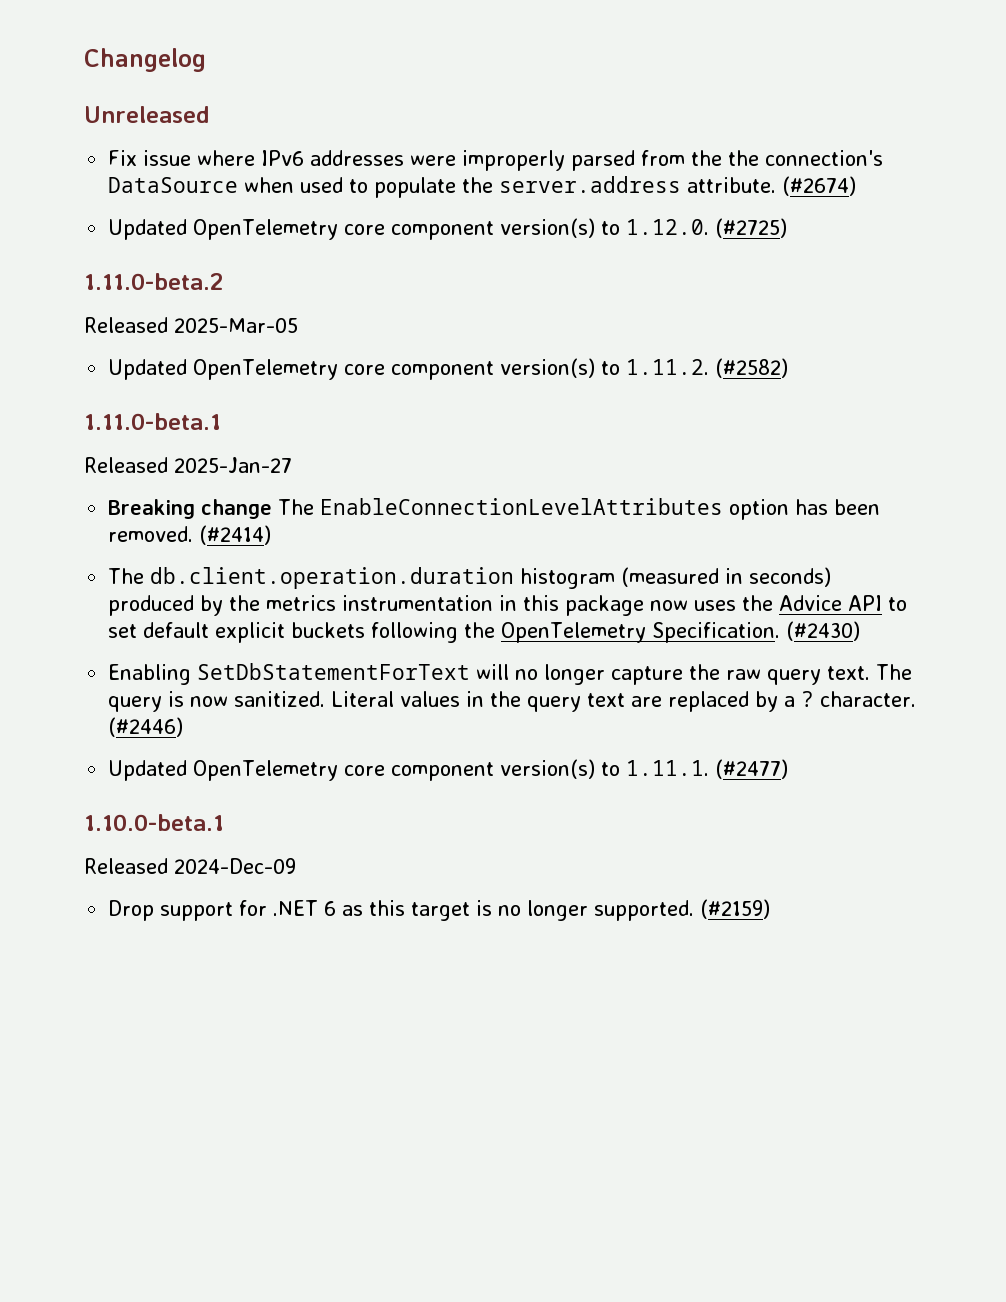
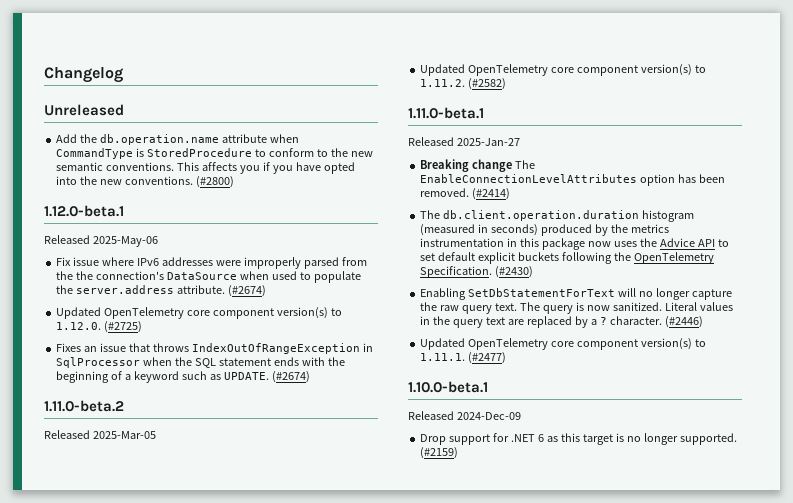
(210, 114) none -> [56,134,299,145] [56,148,373,159] [56,162,355,174] [56,176,234,188] [44,205,124,217] [44,235,158,247] // Add the db.operation.name attribute when CommandType is StoredProcedure to conform to the new semantic conventions. This affects you if you have opted into the new conventions. (#2800) // 1.12.0-beta.1 // Released 2025-May-06
(788, 228) none -> [56,343,373,354] [56,357,345,368] [56,371,310,383] // Fixes an issue that throws IndexOutOfRangeException in SqlProcessor when the SQL statement ends with the beginning of a keyword such as UPDATE. (#2674)

